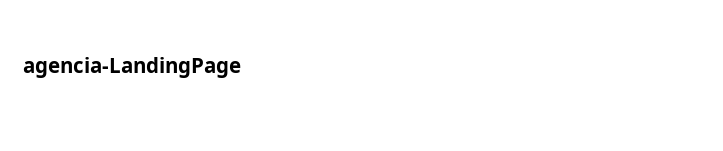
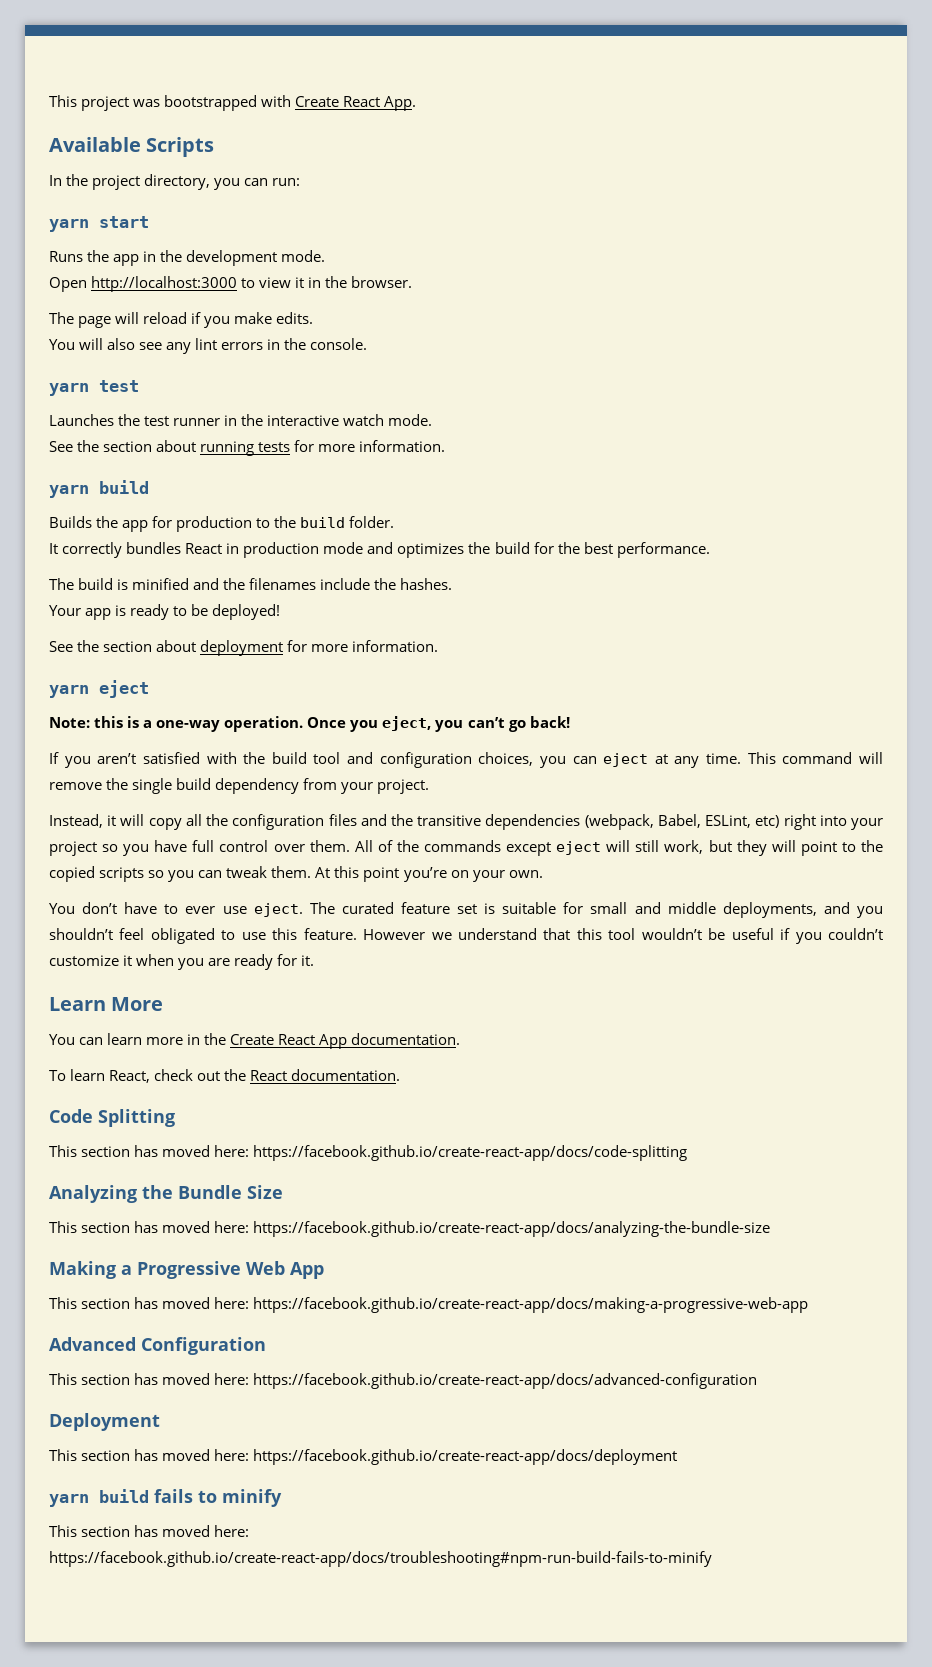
[23,57,241,78] agencia-LandingPage -> [49,95,417,111] [49,137,215,157] [49,174,301,190] [49,216,149,232] [49,250,326,266] [49,276,413,292] [49,312,314,328] [49,338,368,354] [49,380,139,396] [49,414,433,426] [49,440,446,456] [49,480,149,498] [49,516,395,532] [49,542,710,558] [49,578,453,590] [49,604,281,620] [49,640,439,656] [49,680,149,698] [49,716,570,732] [49,752,884,768] [49,778,430,794] [49,814,883,830] [49,840,884,856] [49,866,543,882] [49,902,884,918] [49,928,884,944] [49,954,315,970] [49,997,164,1011] [49,1033,461,1049] [49,1069,401,1083] [49,1109,175,1127] [49,1145,688,1161] [49,1185,283,1203] [49,1221,771,1237] [49,1261,324,1279] [49,1297,809,1313] [49,1337,266,1355] [49,1373,758,1389] [49,1413,160,1431] [49,1449,678,1465] [49,1489,282,1507] [49,1525,250,1537] [49,1551,712,1567] This project was bootstrapped with Create React App. // Available Scripts // In the project directory, you can run: // yarn start // Runs the app in the development mode. // Open http://localhost:3000 to view it in the browser. // The page will reload if you make edits. // You will also see any lint errors in the console. // yarn test // Launches the test runner in the interactive watch mode. // See the section about running tests for more information. // yarn build // Builds the app for production to the build folder. // It correctly bundles React in production mode and optimizes the build for the best performance. // The build is minified and the filenames include the hashes. // Your app is ready to be deployed! // See the section about deployment for more information. // yarn eject // Note: this is a one-way operation. Once you eject, you can’t go back! // If you aren’t satisfied with the build tool and configuration choices, you can eject at any time. This command will remove the single build dependency from your project. // Instead, it will copy all the configuration files and the transitive dependencies (webpack, Babel, ESLint, etc) right into your project so you have full control over them. All of the commands except eject will still work, but they will point to the copied scripts so you can tweak them. At this point you’re on your own. // You don’t have to ever use eject. The curated feature set is suitable for small and middle deployments, and you shouldn’t feel obligated to use this feature. However we understand that this tool wouldn’t be useful if you couldn’t customize it when you are ready for it. // Learn More // You can learn more in the Create React App documentation. // To learn React, check out the React documentation. // Code Splitting // This section has moved here: https://facebook.github.io/create-react-app/docs/code-splitting // Analyzing the Bundle Size // This section has moved here: https://facebook.github.io/create-react-app/docs/analyzing-the-bundle-size // Making a Progressive Web App // This section has moved here: https://facebook.github.io/create-react-app/docs/making-a-progressive-web-app // Advanced Configuration // This section has moved here: https://facebook.github.io/create-react-app/docs/advanced-configuration // Deployment // This section has moved here: https://facebook.github.io/create-react-app/docs/deployment // yarn build fails to minify // This section has moved here: https://facebook.github.io/create-react-app/docs/troubleshooting#npm-run-build-fails-to-minify

